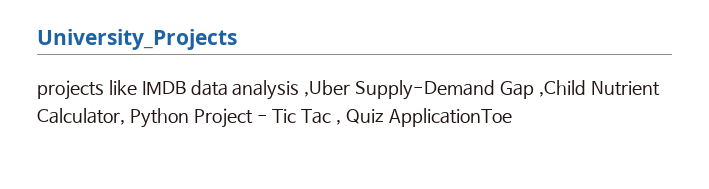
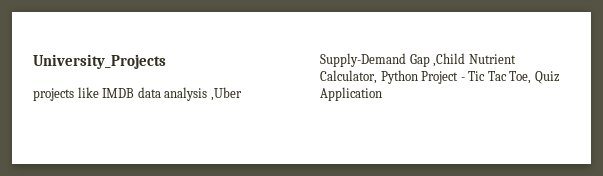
[336,108,512,127] , Quiz ApplicationToe -> [509,71,560,84] [320,87,382,101] Toe, Quiz Application

